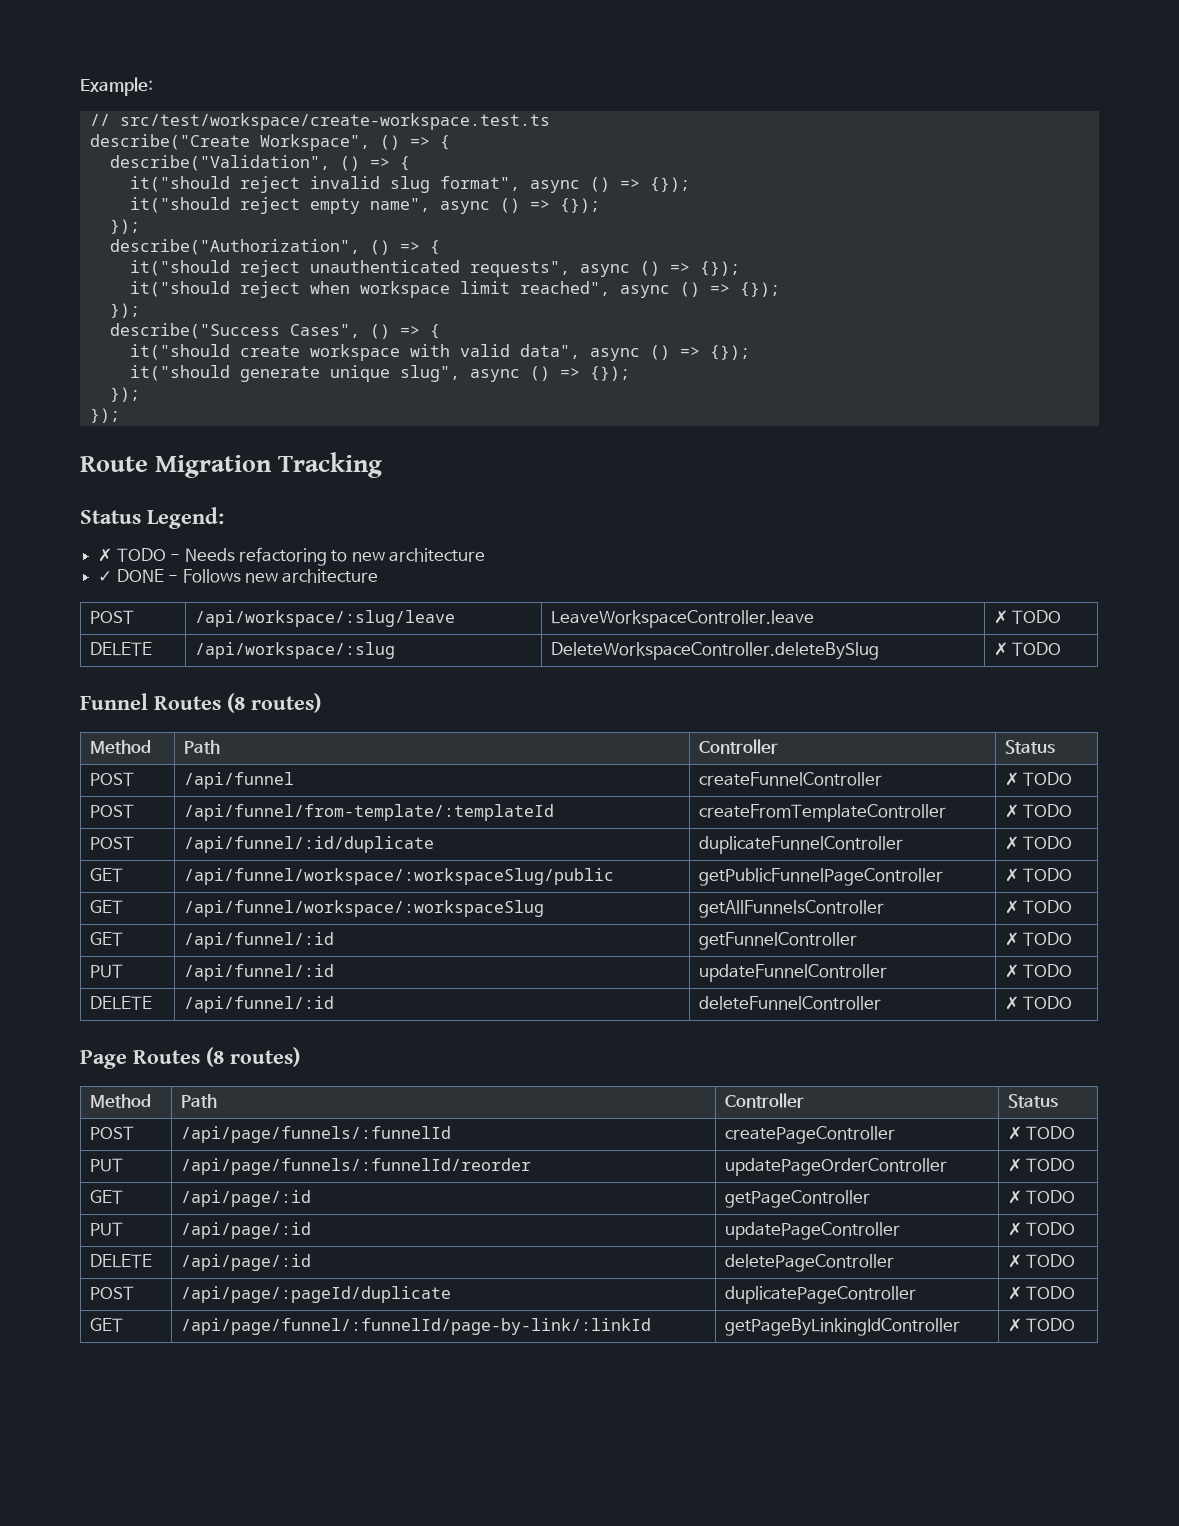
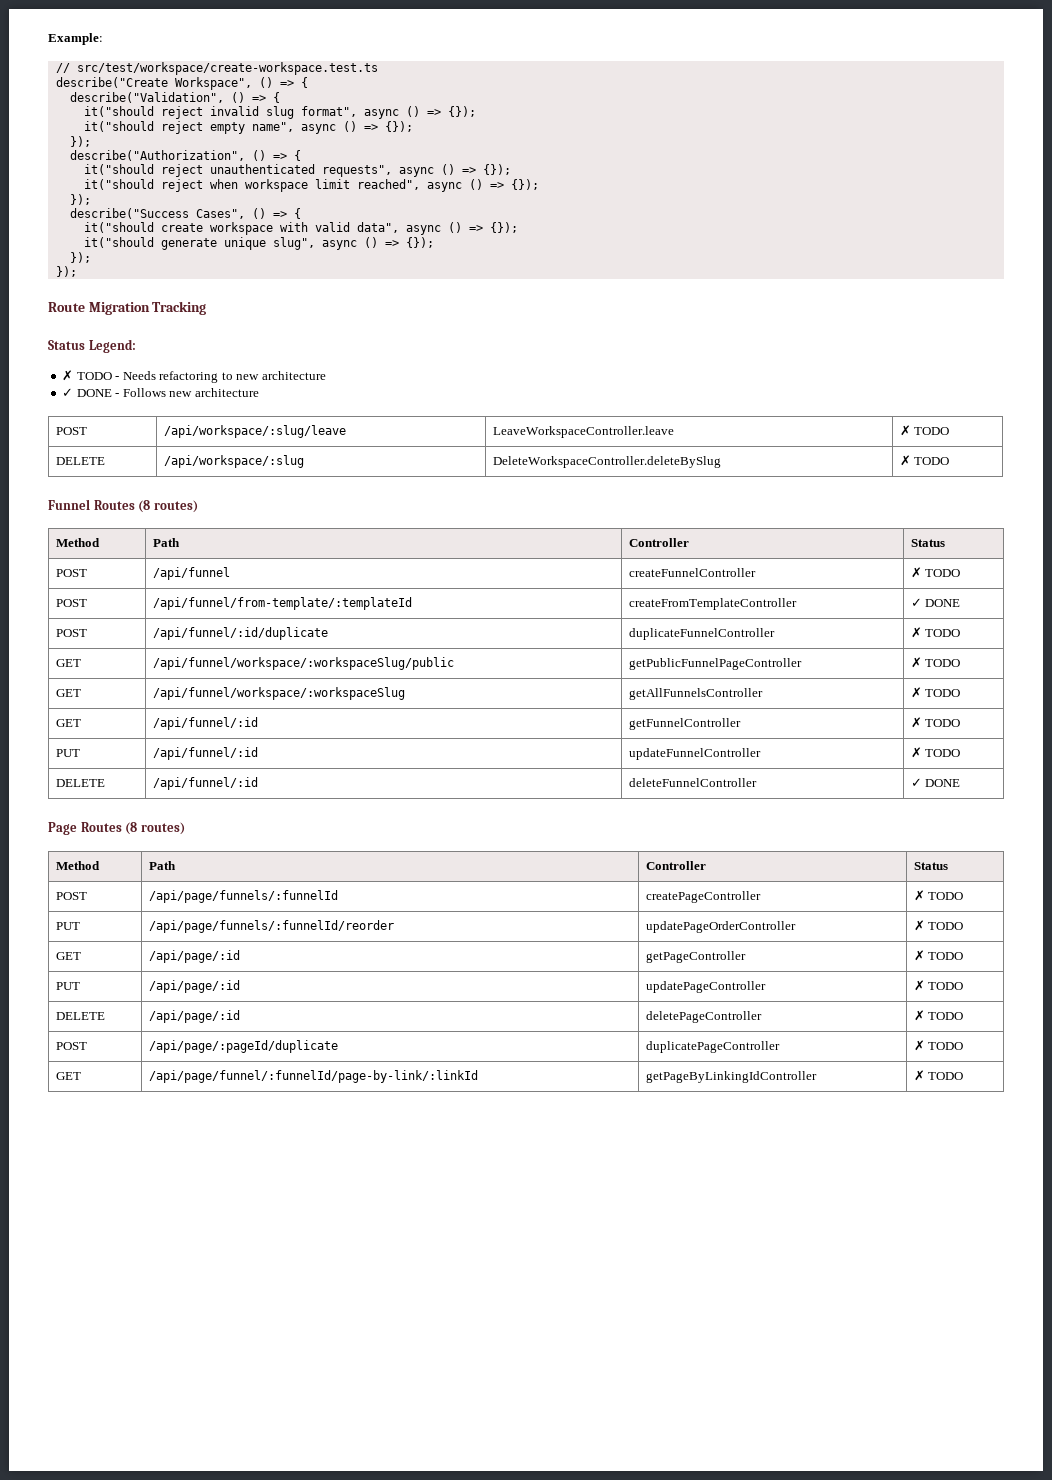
[1004,804,1073,818] ✗ TODO -> [910,598,961,607] ✓ DONE
[1004,996,1073,1010] ✗ TODO -> [910,778,961,787] ✓ DONE

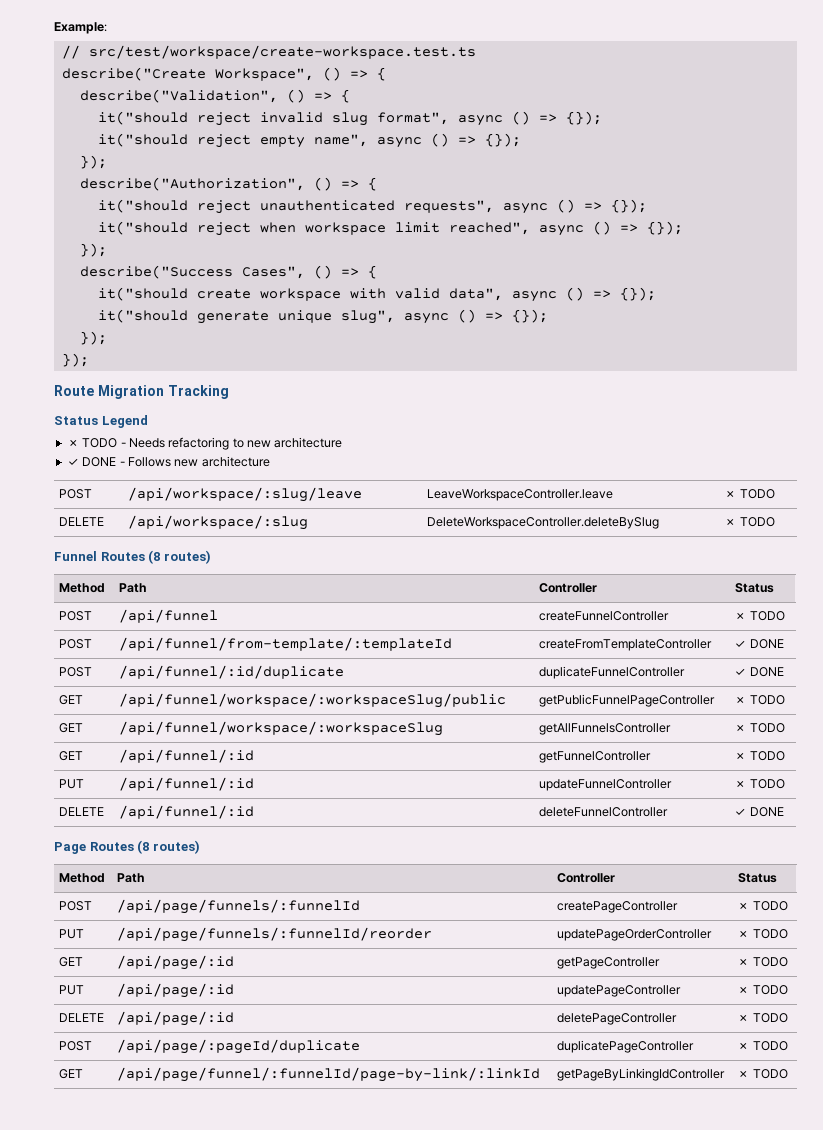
[88,339,136,353] Legend: -> [101,415,148,428] Legend
[910,627,961,638] ✗ TODO -> [735,667,784,677] ✓ DONE

